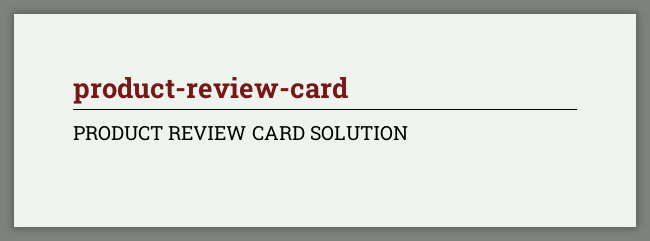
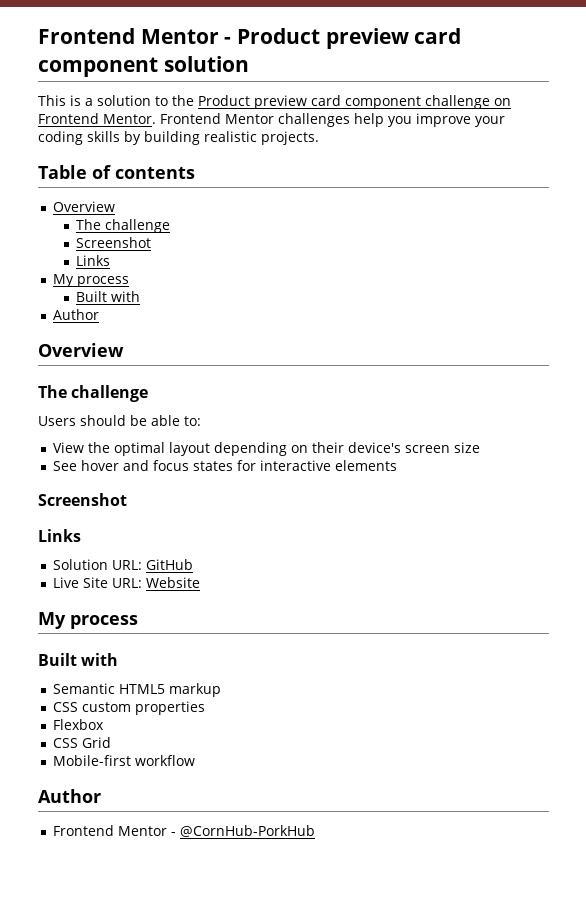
[73,77,348,104] [73,125,408,141] product-review-card // PRODUCT REVIEW CARD SOLUTION -> [38,28,462,49] [38,56,249,77] [38,95,511,109] [38,113,505,127] [38,131,319,145] [38,165,195,179] [52,201,115,212] [76,219,171,233] [76,237,152,248] [76,255,111,266] [52,274,129,287] [76,291,141,302] [52,309,99,320] [38,343,124,357] [38,385,149,402] [38,415,201,426] [52,442,480,456] [52,460,397,471] [38,493,127,506] [38,529,81,542] [52,559,193,570] [52,577,200,588] [38,612,138,629] [38,653,119,666] [52,683,221,697] [52,701,205,715] [52,719,104,730] [52,737,111,748] [52,755,195,766] [38,789,101,803] [52,825,315,837] Frontend Mentor - Product preview card component solution // This is a solution to the Product preview card component challenge on Frontend Mentor. Frontend Mentor challenges help you improve your coding skills by building realistic projects. // Table of contents // Overview // The challenge // Screenshot // Links // My process // Built with // Author // Overview // The challenge // Users should be able to: // View the optimal layout depending on their device's screen size // See hover and focus states for interactive elements // Screenshot // Links // Solution URL: GitHub // Live Site URL: Website // My process // Built with // Semantic HTML5 markup // CSS custom properties // Flexbox // CSS Grid // Mobile-first workflow // Author // Frontend Mentor - @CornHub-PorkHub

